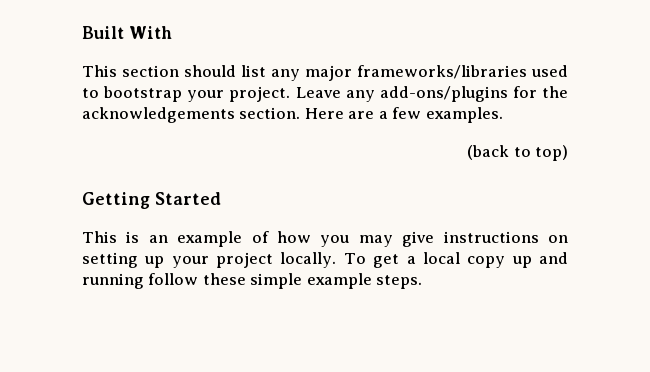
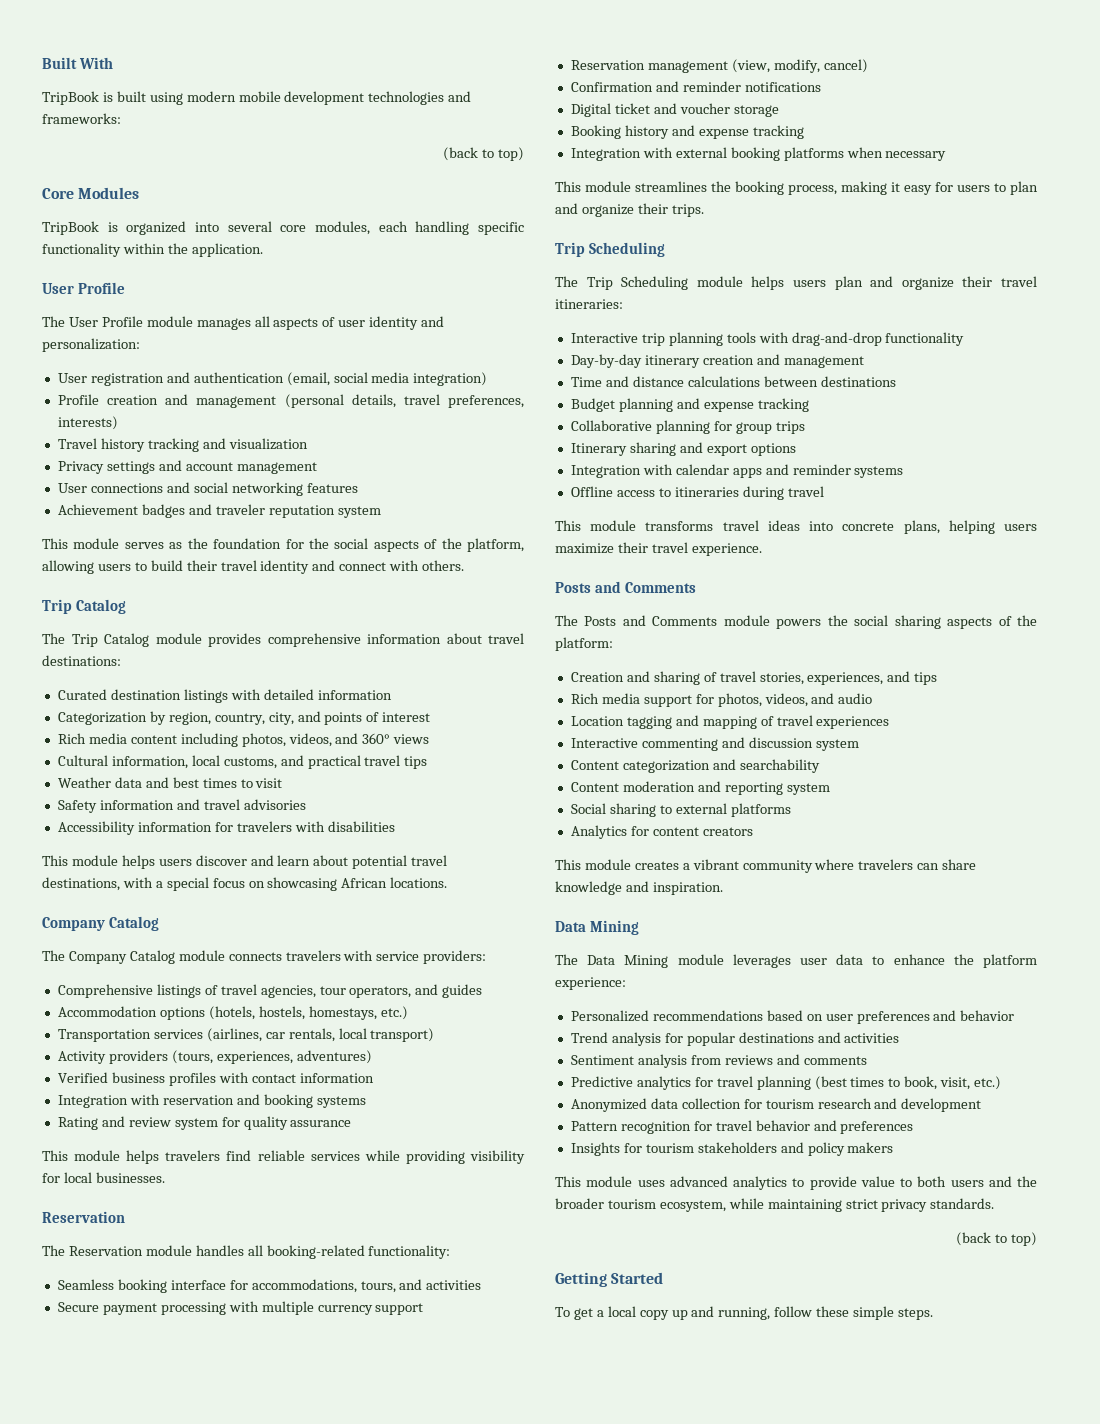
[82,65,568,81] [82,86,568,102] [82,107,503,123] This section should list any major frameworks/libraries used to bootstrap your project. Leave any add-ons/plugins for the acknowledgements section. Here are a few examples. -> [42,91,472,105] [42,113,121,124] [443,147,524,161] [42,187,140,199] [42,221,524,235] [42,243,263,257] [42,282,126,294] [42,316,445,330] [42,338,140,352] [57,372,488,386] [57,394,524,408] [57,416,118,430] [57,438,308,452] [57,460,317,474] [57,482,358,496] [57,504,381,518] [42,538,525,552] [42,560,465,574] [42,599,127,614] [42,633,524,647] [42,655,121,666] [57,689,392,703] [57,711,431,725] [57,733,430,747] [57,755,428,769] [57,777,283,788] [57,799,306,813] [57,821,395,835] [42,855,448,869] [42,877,448,891] [42,916,160,931] [42,950,487,964] [57,984,483,998] [57,1006,408,1020] [57,1028,435,1042] [57,1050,372,1064] [57,1072,374,1086] [57,1094,366,1108] [57,1116,352,1130] [42,1150,525,1164] [42,1172,165,1183] [42,1211,125,1223] [42,1245,451,1259] [57,1279,482,1293] [57,1301,424,1315] [570,59,868,73] [570,81,821,92] [570,103,779,117] [570,125,804,139] [570,147,947,161] [555,181,1038,195] [555,203,704,217] [555,242,666,257] [555,276,1037,290] [555,299,623,309] [570,332,965,346] [570,354,864,368] [570,376,896,387] [570,398,809,412] [570,420,805,434] [570,442,796,456] [570,464,904,478] [570,486,824,500] [555,520,1037,534] [555,542,762,556] [555,581,697,593] [555,615,1037,629] [555,637,613,651] [570,671,938,685] [570,693,873,707] [570,715,890,729] [570,737,859,751] [570,759,820,773] [570,781,830,795] [570,803,791,817] [570,825,753,839] [555,859,977,873] [555,881,723,895] [555,920,640,935] [555,954,1037,968] [555,977,626,990] [570,1010,1015,1024] [570,1032,900,1046] [570,1054,867,1068] [570,1076,1002,1090] [570,1098,982,1112] [570,1120,914,1134] [570,1142,894,1156] [555,1176,1037,1190] [555,1198,995,1212] TripBook is built using modern mobile development technologies and frameworks: // (back to top) // Core Modules // TripBook is organized into several core modules, each handling specific functionality within the application. // User Profile // The User Profile module manages all aspects of user identity and personalization: // User registration and authentication (email, social media integration) // Profile creation and management (personal details, travel preferences, interests) // Travel history tracking and visualization // Privacy settings and account management // User connections and social networking features // Achievement badges and traveler reputation system // This module serves as the foundation for the social aspects of the platform, allowing users to build their travel identity and connect with others. // Trip Catalog // The Trip Catalog module provides comprehensive information about travel destinations: // Curated destination listings with detailed information // Categorization by region, country, city, and points of interest // Rich media content including photos, videos, and 360° views // Cultural information, local customs, and practical travel tips // Weather data and best times to visit // Safety information and travel advisories // Accessibility information for travelers with disabilities // This module helps users discover and learn about potential travel destinations, with a special focus on showcasing African locations. // Company Catalog // The Company Catalog module connects travelers with service providers: // Comprehensive listings of travel agencies, tour operators, and guides // Accommodation options (hotels, hostels, homestays, etc.) // Transportation services (airlines, car rentals, local transport) // Activity providers (tours, experiences, adventures) // Verified business profiles with contact information // Integration with reservation and booking systems // Rating and review system for quality assurance // This module helps travelers find reliable services while providing visibility for local businesses. // Reservation // The Reservation module handles all booking-related functionality: // Seamless booking interface for accommodations, tours, and activities // Secure payment processing with multiple currency support // Reservation management (view, modify, cancel) // Confirmation and reminder notifications // Digital ticket and voucher storage // Booking history and expense tracking // Integration with external booking platforms when necessary // This module streamlines the booking process, making it easy for users to plan and organize their trips. // Trip Scheduling // The Trip Scheduling module helps users plan and organize their travel itineraries: // Interactive trip planning tools with drag-and-drop functionality // Day-by-day itinerary creation and management // Time and distance calculations between destinations // Budget planning and expense tracking // Collaborative planning for group trips // Itinerary sharing and export options // Integration with calendar apps and reminder systems // Offline access to itineraries during travel // This module transforms travel ideas into concrete plans, helping users maximize their travel experience. // Posts and Comments // The Posts and Comments module powers the social sharing aspects of the platform: // Creation and sharing of travel stories, experiences, and tips // Rich media support for photos, videos, and audio // Location tagging and mapping of travel experiences // Interactive commenting and discussion system // Content categorization and searchability // Content moderation and reporting system // Social sharing to external platforms // Analytics for content creators // This module creates a vibrant community where travelers can share knowledge and inspiration. // Data Mining // The Data Mining module leverages user data to enhance the platform experience: // Personalized recommendations based on user preferences and behavior // Trend analysis for popular destinations and activities // Sentiment analysis from reviews and comments // Predictive analytics for travel planning (best times to book, visit, etc.) // Anonymized data collection for tourism research and development // Pattern recognition for travel behavior and preferences // Insights for tourism stakeholders and policy makers // This module uses advanced analytics to provide value to both users and the broader tourism ecosystem, while maintaining strict privacy standards.
[82,231,568,247] [82,252,337,268] This is an example of how you may give instructions on setting up your project locally. -> (664, 1278) none
[82,273,144,289] running -> [718,1307,771,1320] running,
[306,273,372,289] example -> (895, 1313) none

